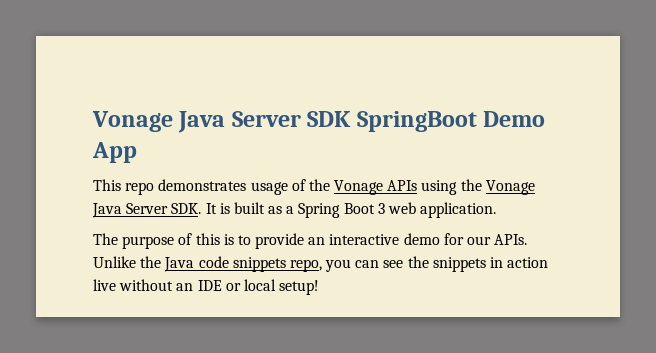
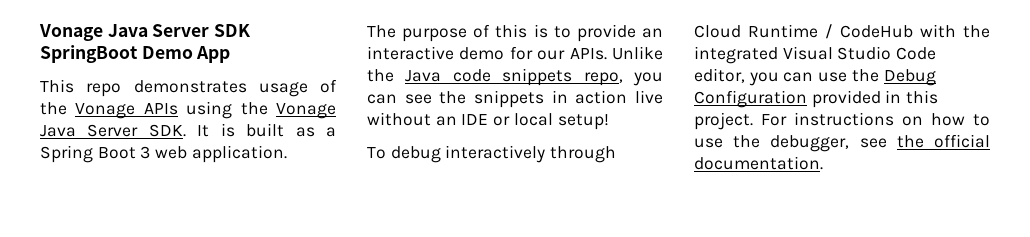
(320, 287) none -> [367,145,617,163] [694,24,990,39] [694,46,937,64] [694,68,936,86] [694,90,939,108] [694,112,990,130] [694,134,990,152] [694,156,823,170] // To debug interactively through Cloud Runtime / CodeHub with the integrated Visual Studio Code editor, you can use the Debug Configuration provided in this project. For instructions on how to use the debugger, see the official documentation.

